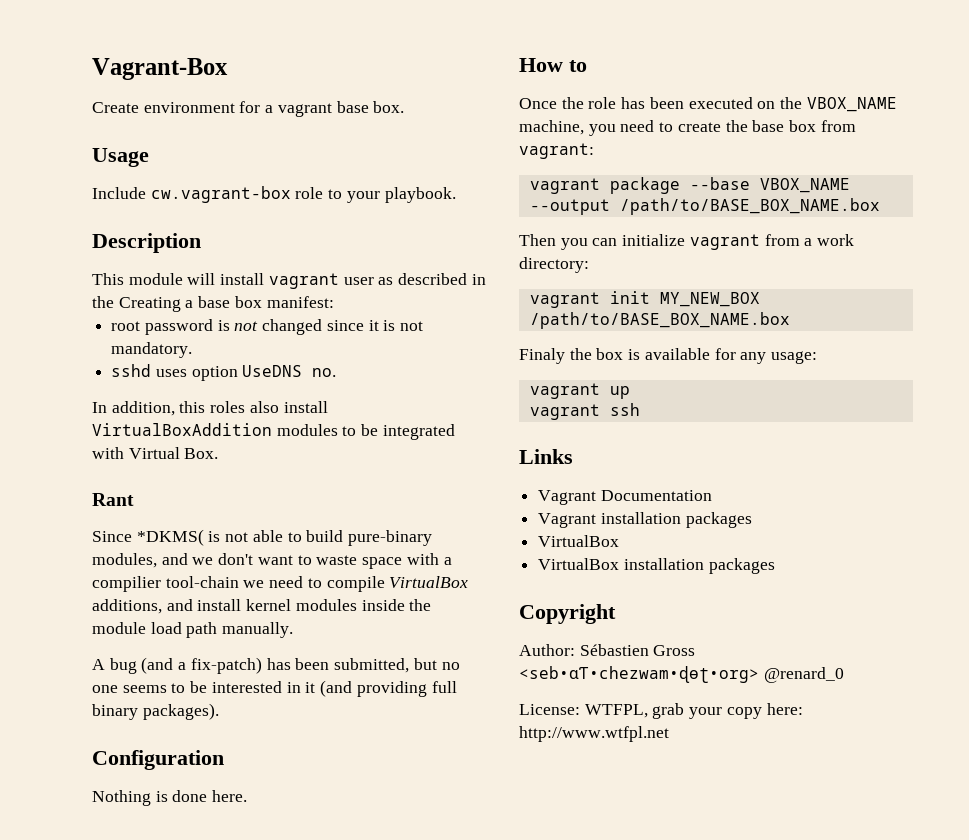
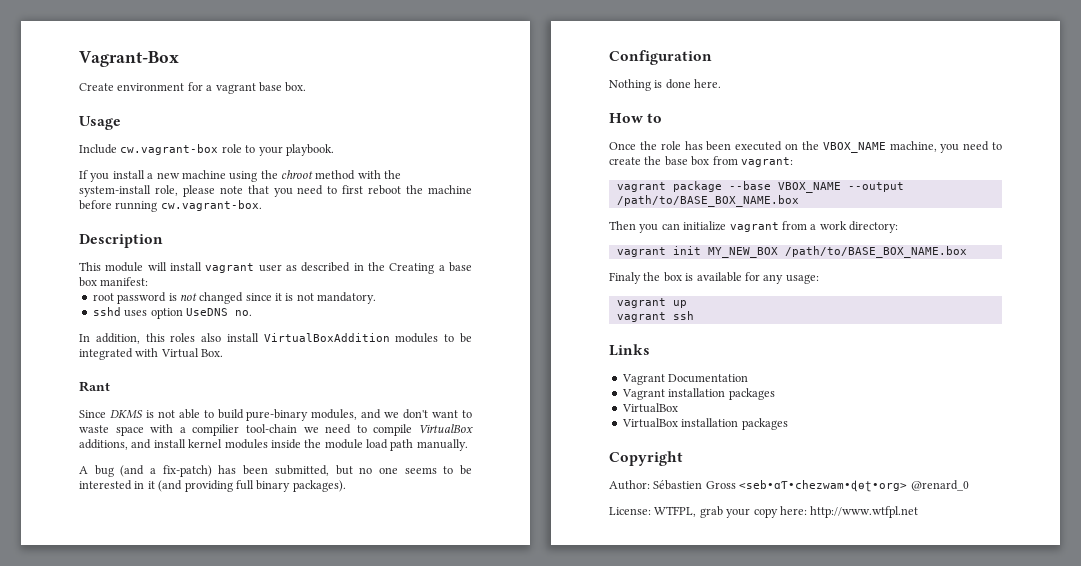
(456, 195) none -> [79,170,402,182] [79,185,473,197] [79,200,262,212] // If you install a new machine using the chroot method with the system-install role, please note that you need to first reboot the machine before running cw.vagrant-box.
[136,529,204,546] *DKMS( -> [109,410,143,419] DKMS

